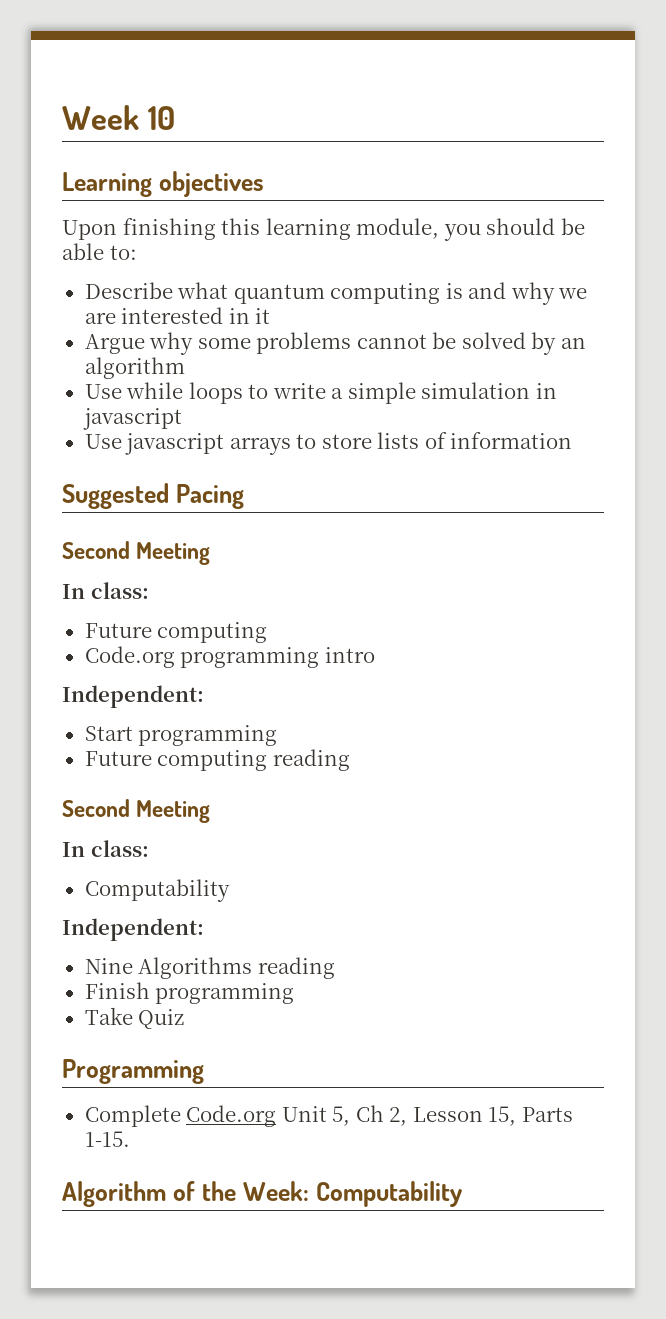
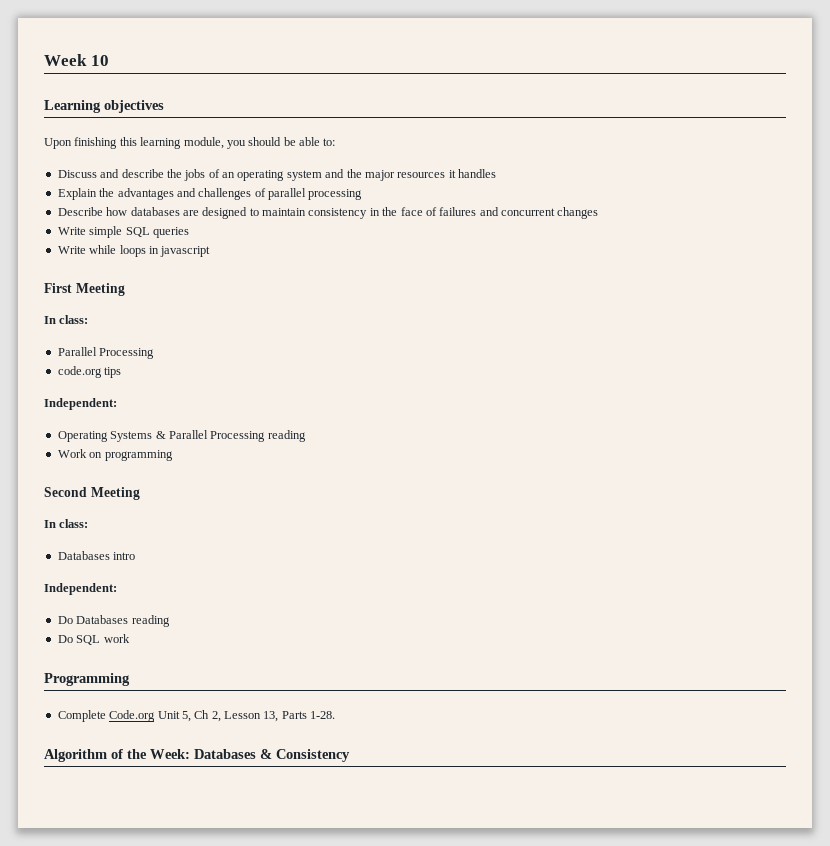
[84,282,588,305] [84,307,271,324] [84,332,586,355] [84,357,185,379] [84,382,557,404] [82,408,182,430] [84,432,573,455] [62,483,244,509] [62,541,211,565] [62,582,149,599] [84,622,268,643] [84,646,375,668] [62,685,204,708] [84,725,278,746] [84,749,350,771] [62,799,211,823] [62,840,149,857] [84,879,230,902] [62,918,204,941] [84,957,335,979] [84,982,295,1004] [84,1007,185,1029] Describe what quantum computing is and why we are interested in it // Argue why some problems cannot be solved by an algorithm // Use while loops to write a simple simulation in javascript // Use javascript arrays to store lists of information // Suggested Pacing // Second Meeting // In class: // Future computing // Code.org programming intro // Independent: // Start programming // Future computing reading // Second Meeting // In class: // Computability // Independent: // Nine Algorithms reading // Finish programming // Take Quiz -> [57,169,496,181] [57,188,363,200] [57,207,599,219] [57,226,189,238] [57,245,211,257] [44,283,125,296] [44,315,89,324] [57,347,155,359] [57,366,122,378] [44,398,117,410] [57,430,306,442] [57,449,173,461] [44,487,140,500] [44,519,89,528] [57,551,136,560] [44,583,117,595] [57,615,170,627] [57,634,130,645] Discuss and describe the jobs of an operating system and the major resources it handles // Explain the advantages and challenges of parallel processing // Describe how databases are designed to maintain consistency in the face of failures and concurrent changes // Write simple SQL queries // Write while loops in javascript // First Meeting // In class: // Parallel Processing // code.org tips // Independent: // Operating Systems & Parallel Processing reading // Work on programming // Second Meeting // In class: // Databases intro // Independent: // Do Databases reading // Do SQL work
[488,1106,573,1126] [84,1131,130,1147] 15, Parts 1-15. -> [263,711,336,722] 13, Parts 1-28.
[315,1181,462,1207] Computability -> [194,749,350,762] Databases & Consistency

